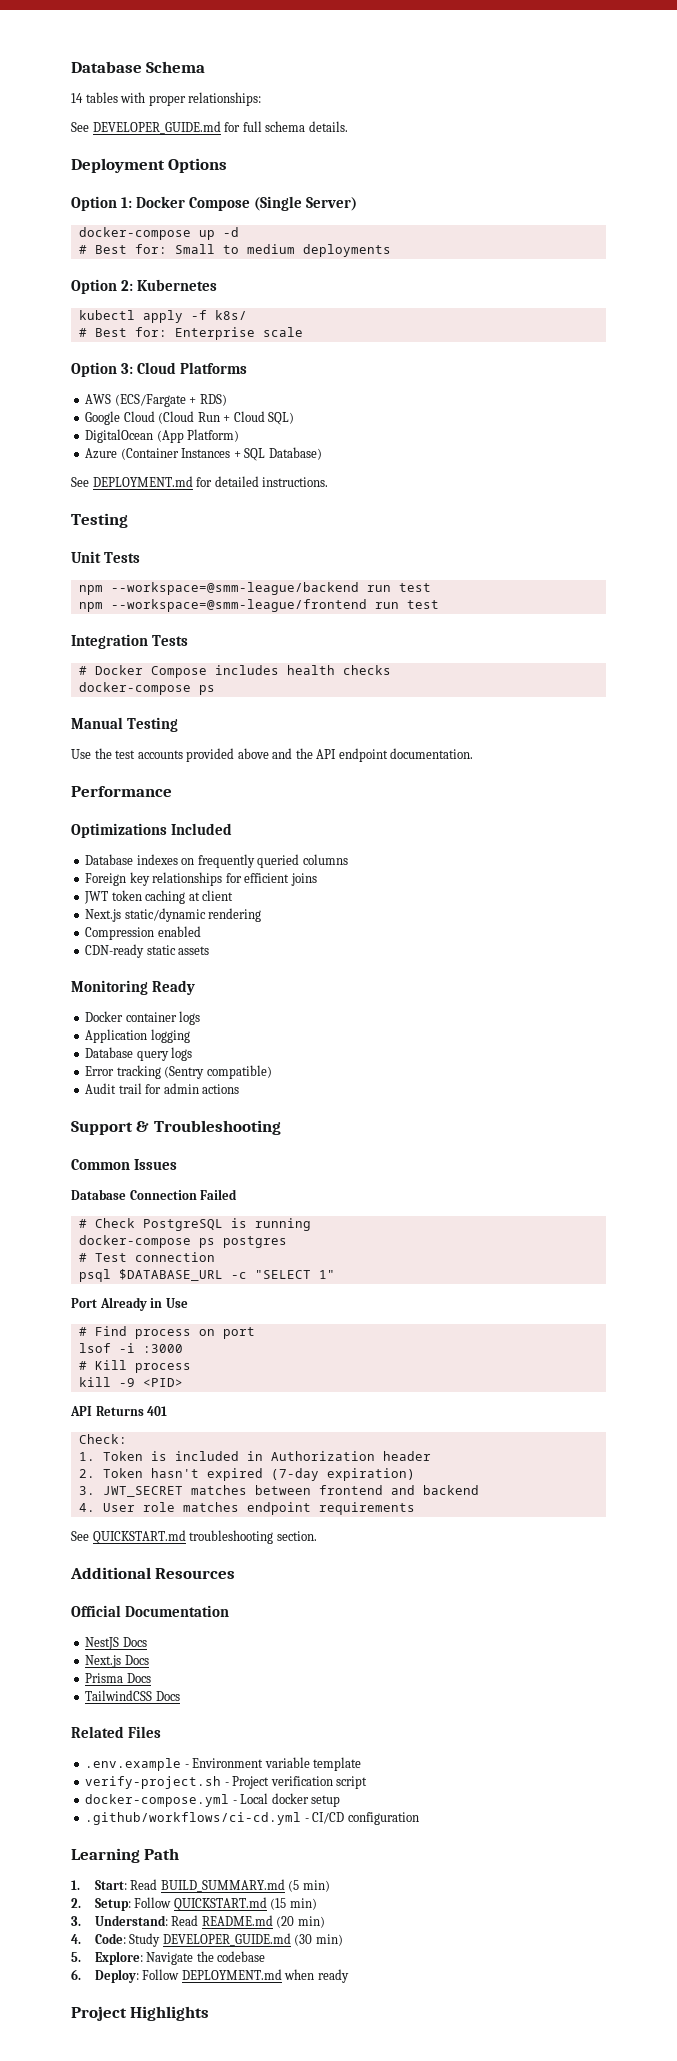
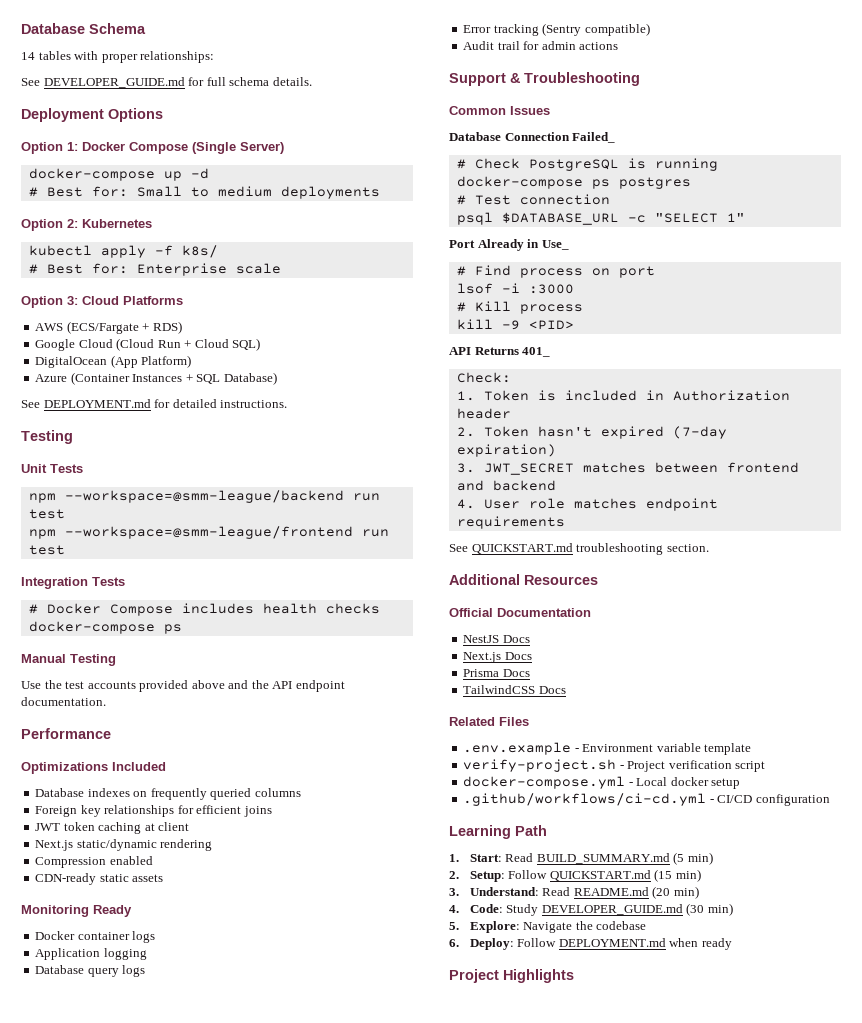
[200,1189,238,1200] Failed -> [572,132,616,143] Failed_
[165,1298,188,1308] Use -> [541,240,569,250] Use_
[147,1406,168,1416] 401 -> [522,347,551,357] 401_

